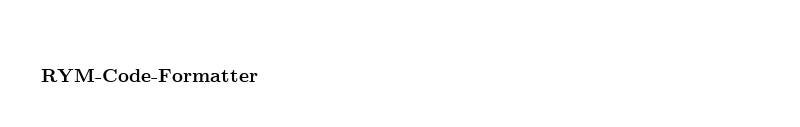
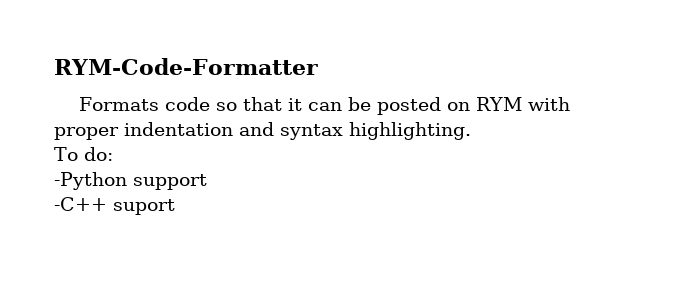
(258, 75) none -> [79,97,571,115] [54,122,471,140] [54,147,113,161] [54,172,207,190] [54,197,175,215] // Formats code so that it can be posted on RYM with proper indentation and syntax highlighting. // To do: // -Python support // -C++ suport

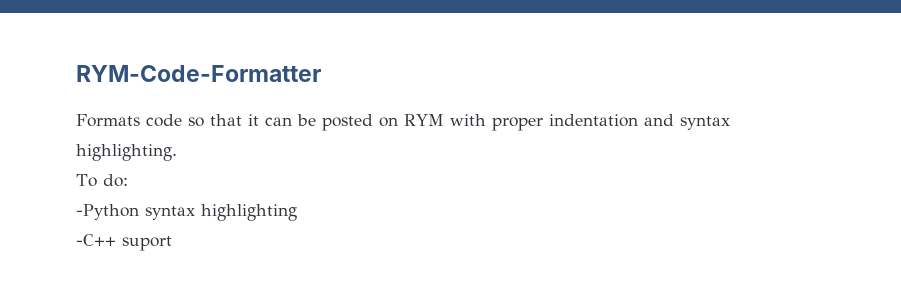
[133,174,207,190] support -> [145,204,297,221] syntax highlighting

